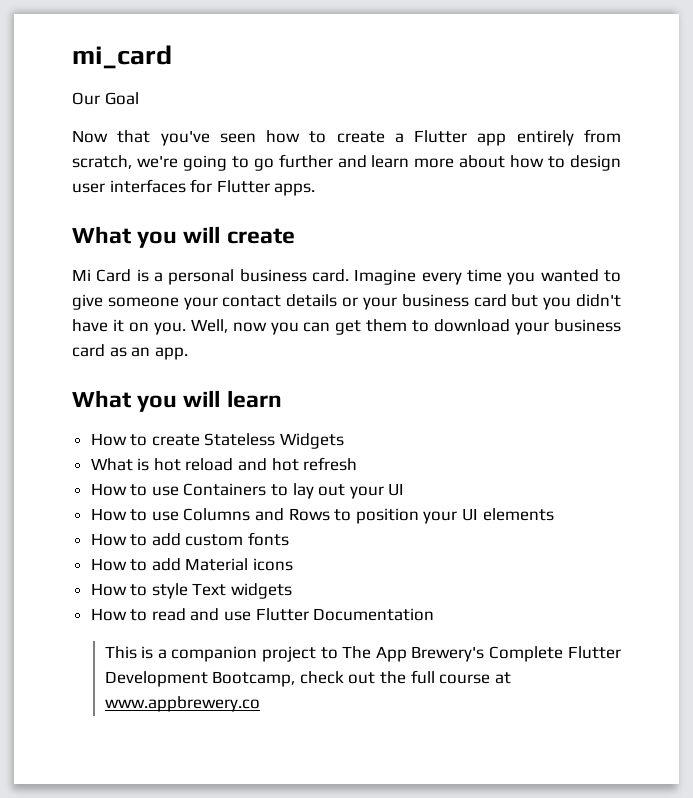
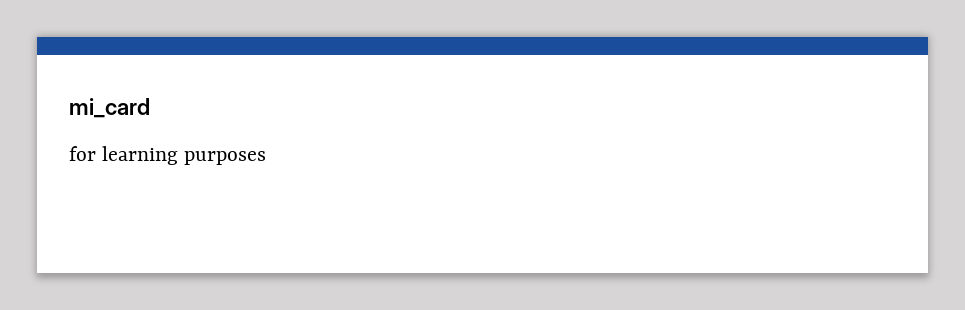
[72,92,139,105] [72,129,621,146] [72,154,621,171] [72,179,316,196] [72,226,295,248] [72,269,621,285] [72,294,621,310] [72,319,621,335] [72,344,188,360] [72,390,282,412] [90,433,345,449] [90,457,358,471] [90,483,405,499] [90,508,554,524] [90,532,290,546] [90,558,294,571] [90,583,293,599] [90,608,435,621] [104,646,621,662] [104,670,511,687] [104,696,260,712] Our Goal // Now that you've seen how to create a Flutter app entirely from scratch, we're going to go further and learn more about how to design user interfaces for Flutter apps. // What you will create // Mi Card is a personal business card. Imagine every time you wanted to give someone your contact details or your business card but you didn't have it on you. Well, now you can get them to download your business card as an app. // What you will learn // How to create Stateless Widgets // What is hot reload and hot refresh // How to use Containers to lay out your UI // How to use Columns and Rows to position your UI elements // How to add custom fonts // How to add Material icons // How to style Text widgets // How to read and use Flutter Documentation // This is a companion project to The App Brewery's Complete Flutter Development Bootcamp, check out the full course at www.appbrewery.co -> [69,146,267,165] for learning purposes

